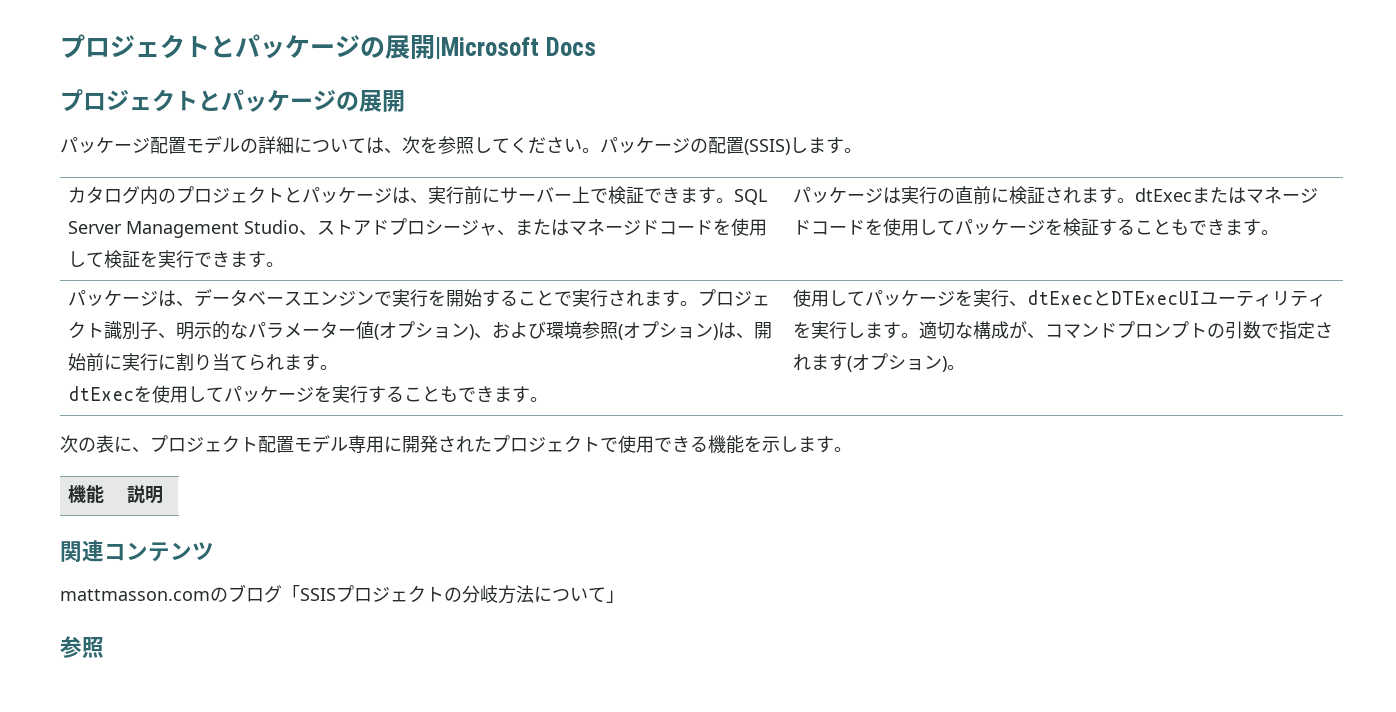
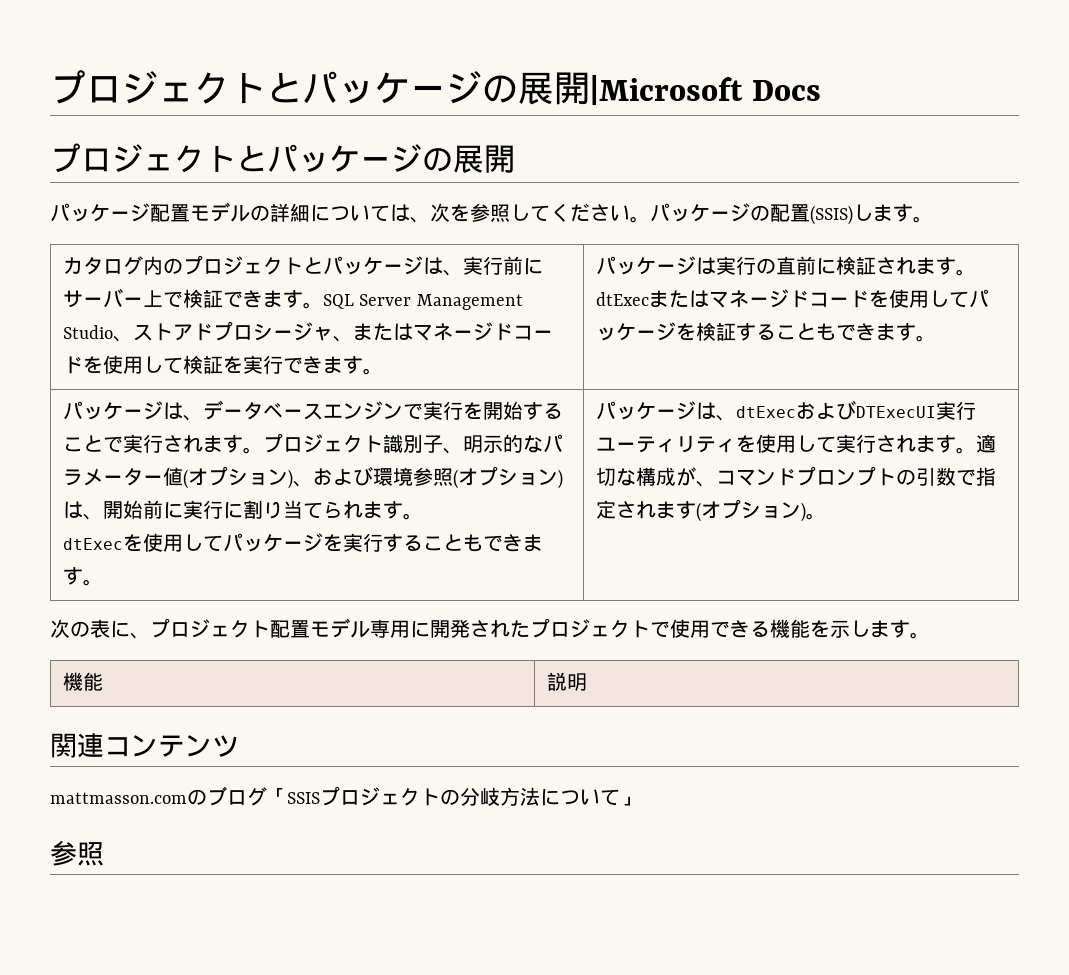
[793,289,1327,307] [793,321,866,339] 使用してパッケージを実行、dtExecとDTExecUIユーティリティを実行し -> [596,400,977,421] [596,434,917,453] パッケージは、dtExecおよびDTExecUI実行ユーティリティを使用して実行され

